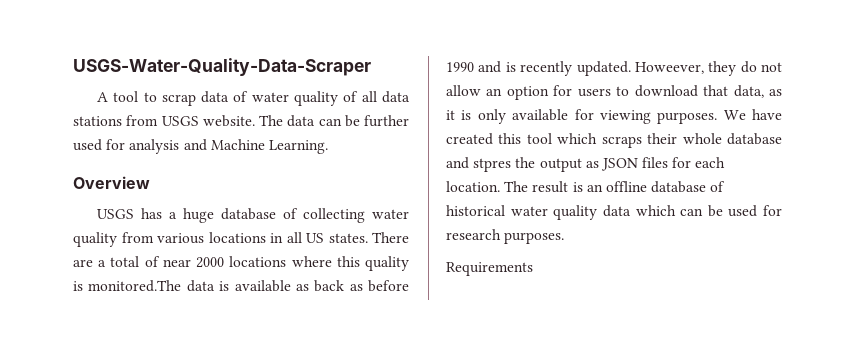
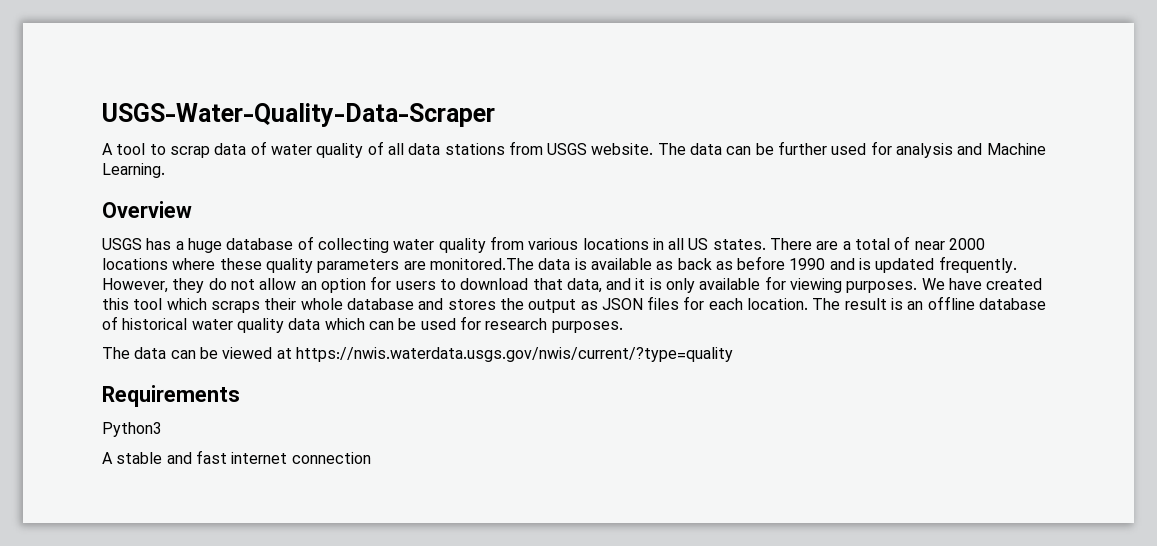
[336,256,409,271] [73,281,83,291] this quality is -> [219,258,426,273] these quality parameters are
[520,61,704,76] recently updated. Howeever, -> [875,256,1017,273] [102,278,168,293] updated frequently. However,
[769,89,782,96] as -> [606,278,632,290] and
[473,158,512,172] stpres -> [447,299,496,310] stores
[446,262,533,276] Requirements -> [102,347,733,362] [102,385,240,407] [102,422,162,437] [102,450,371,464] The data can be viewed at https://nwis.waterdata.usgs.gov/nwis/current/?type=quality // Requirements // Python3 // A stable and fast internet connection

